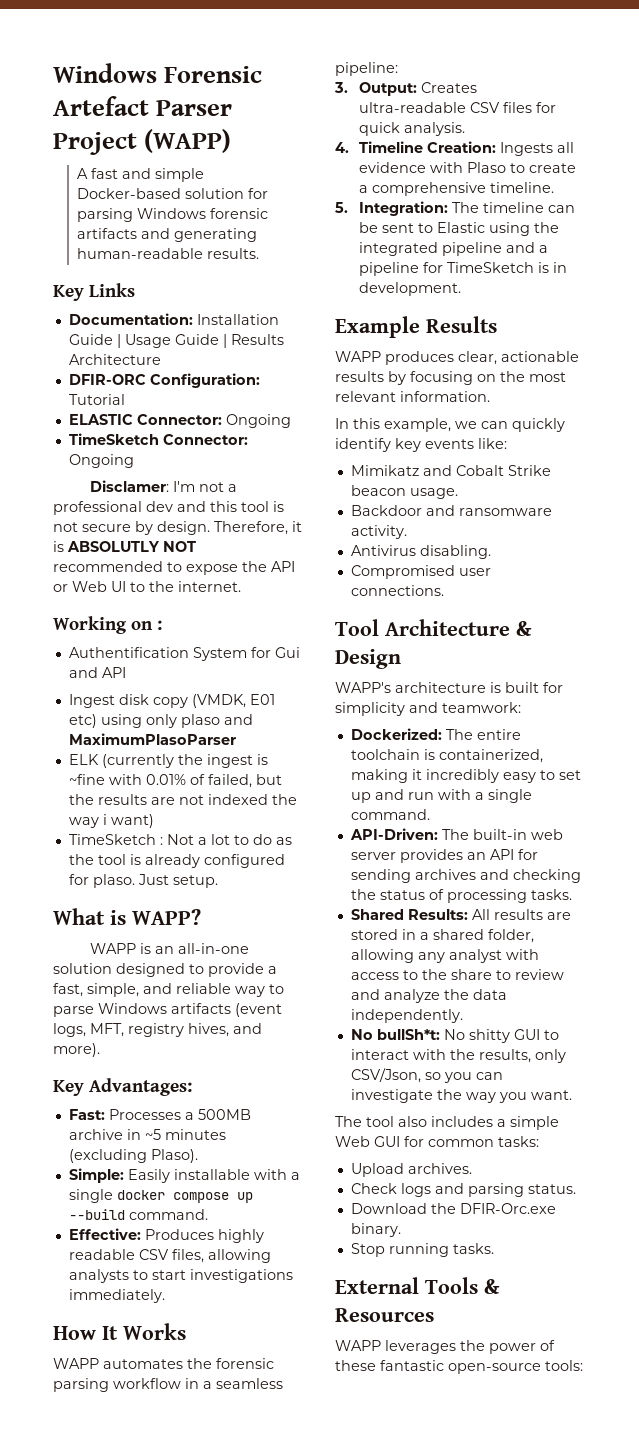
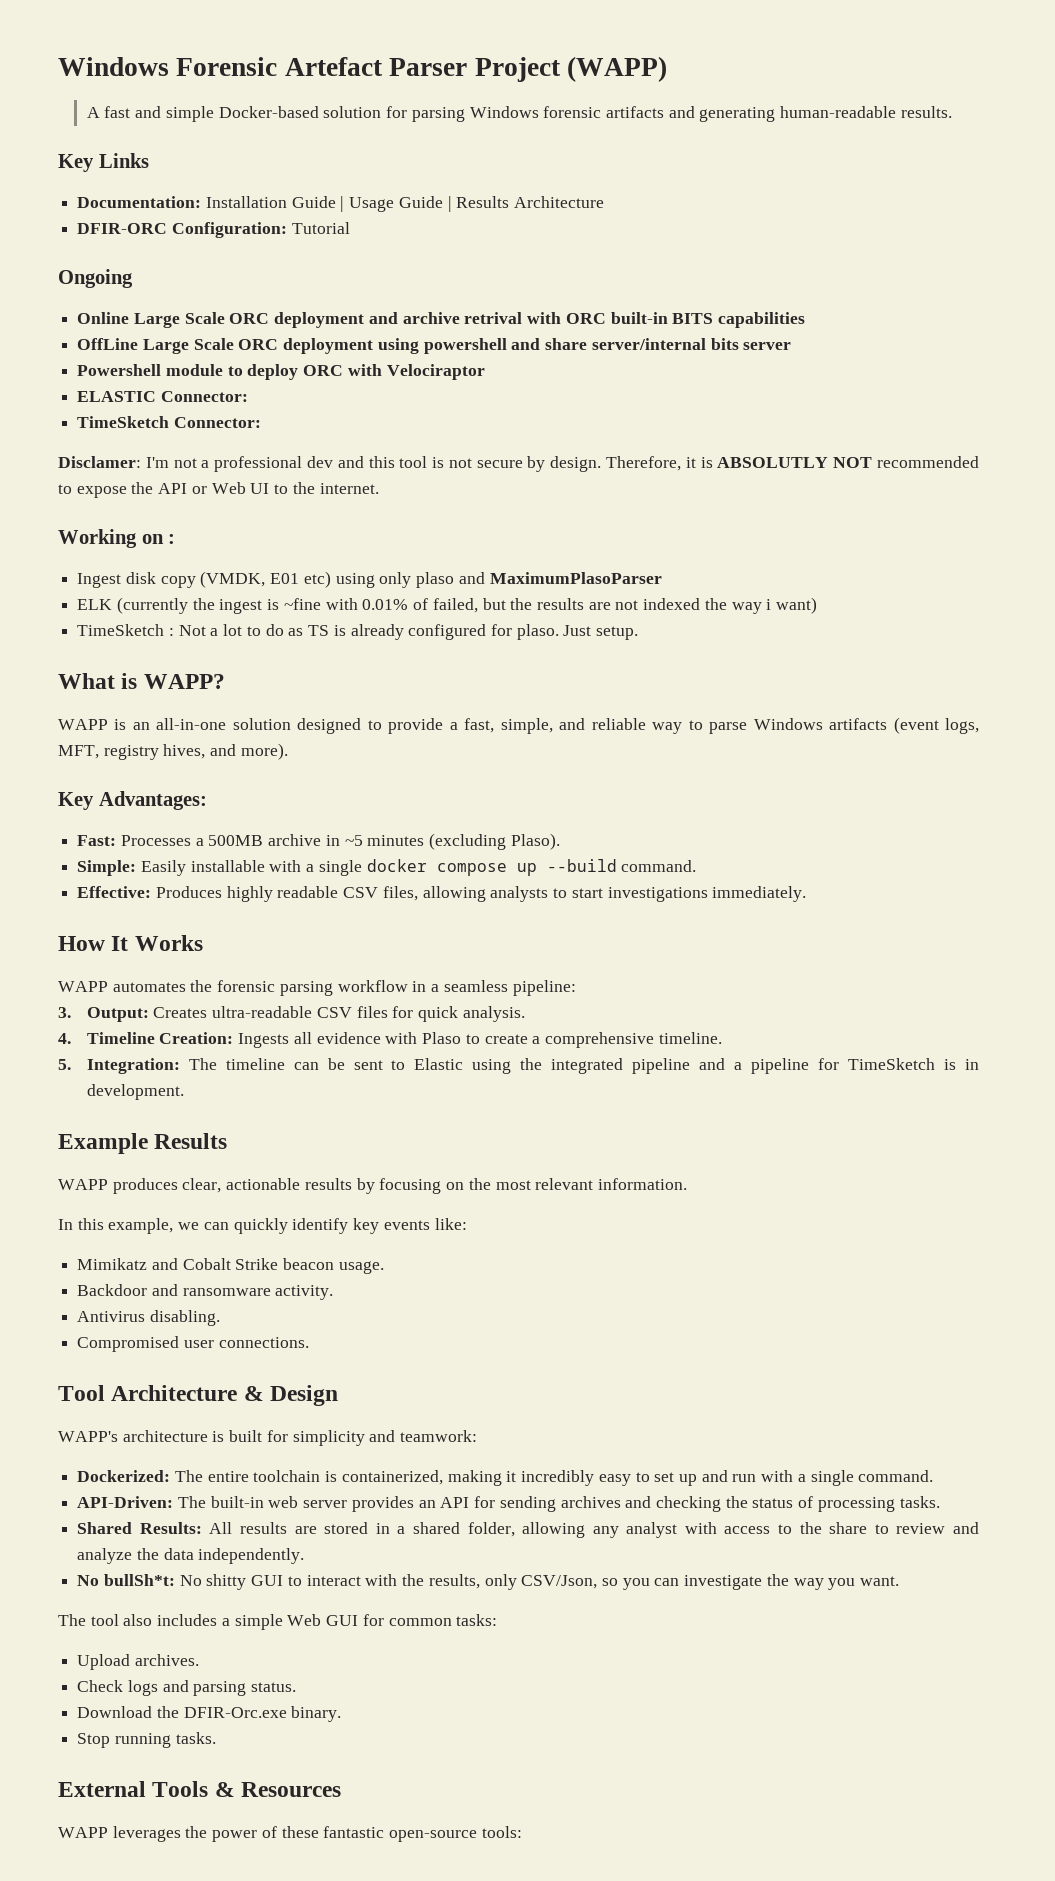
(125, 399) none -> [58,269,133,288] [77,312,805,328] [77,338,792,354] [77,364,485,380] // Ongoing // Online Large Scale ORC deployment and archive retrival with ORC built-in BITS capabilities // OffLine Large Scale ORC deployment using powershell and share server/internal bits server // Powershell module to deploy ORC with Velociraptor
[225,414,291,428] Ongoing -> (248, 396) none
[68,454,134,468] Ongoing -> (261, 422) none
[68,647,300,661] [68,667,126,678] // Authentification System for Gui and API -> (176, 539) none
[68,854,126,865] the tool -> [308,625,330,636] TS

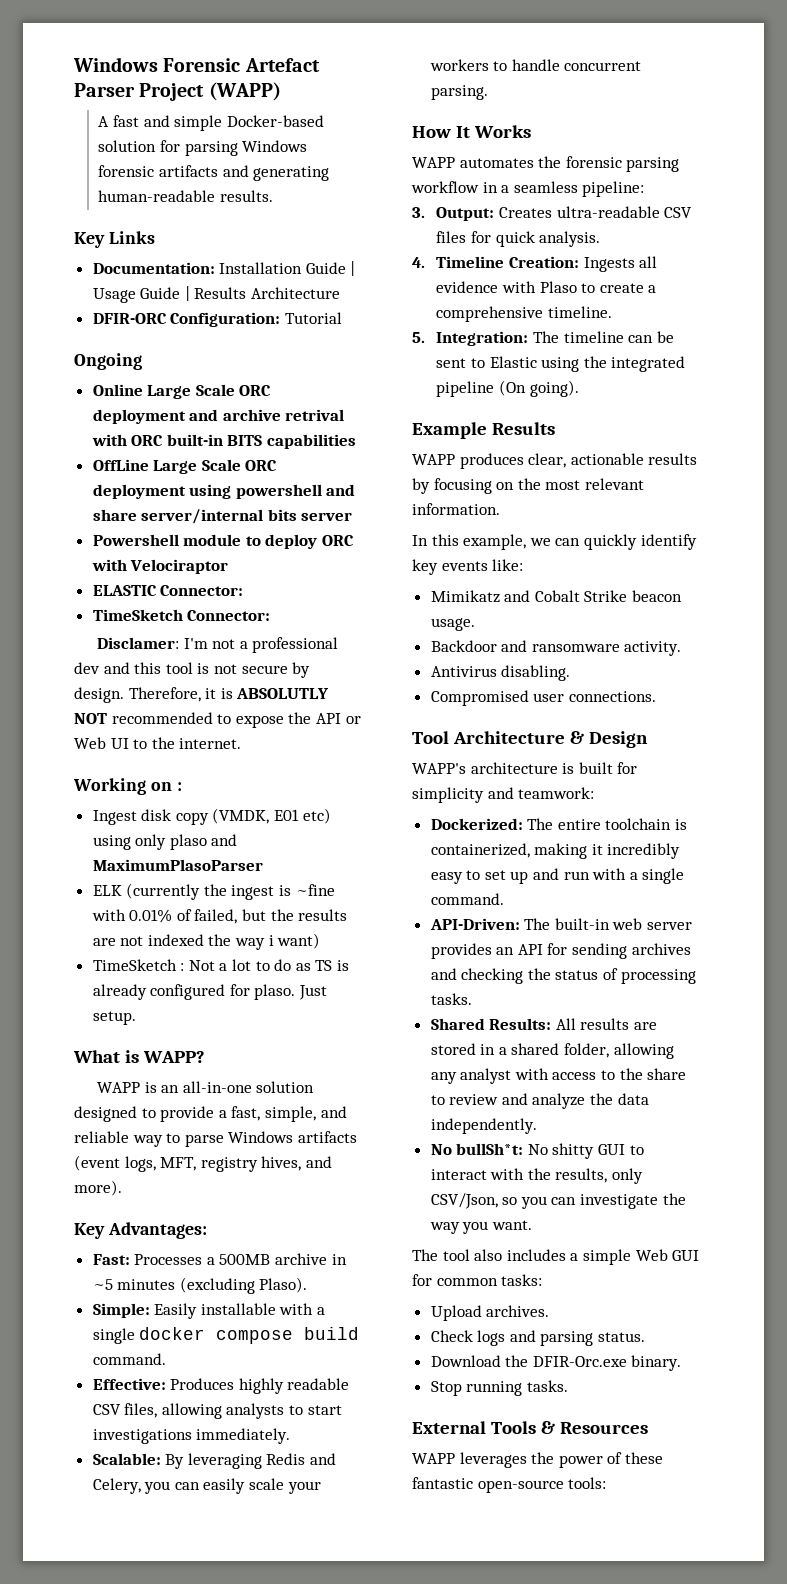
[516,859,617,876] up --build -> [304,1327,360,1340] build
(807, 894) none -> [92,1453,337,1469] [92,1478,321,1494] [429,59,642,71] [430,85,488,100] // Scalable: By leveraging Redis and Celery, you can easily scale your workers to handle concurrent parsing.
[699,1058,979,1074] [86,1084,184,1100] and a pipeline for TimeSketch is in development. -> [499,380,579,397] (On going).

